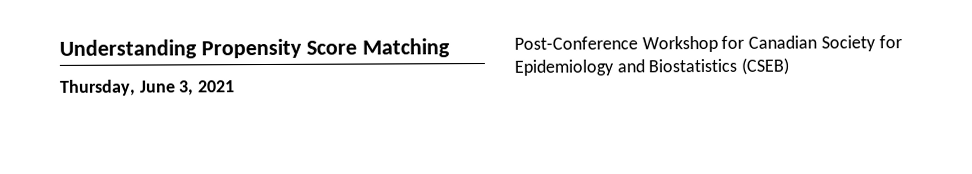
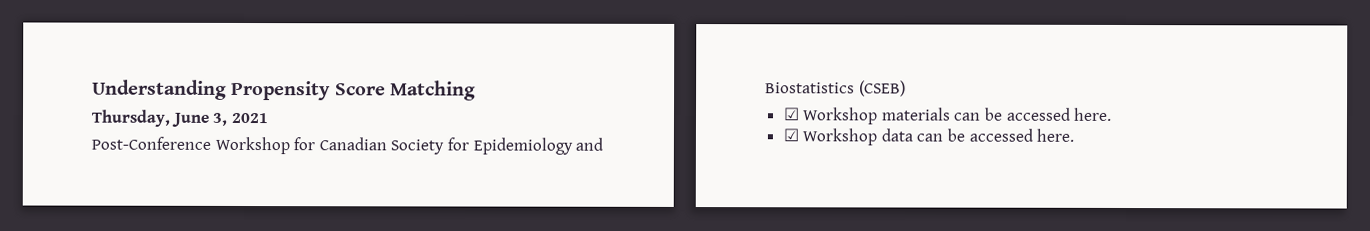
(790, 66) none -> [782,107,1113,125] [782,128,1075,146] // ☑ Workshop materials can be accessed here. // ☑ Workshop data can be accessed here.

